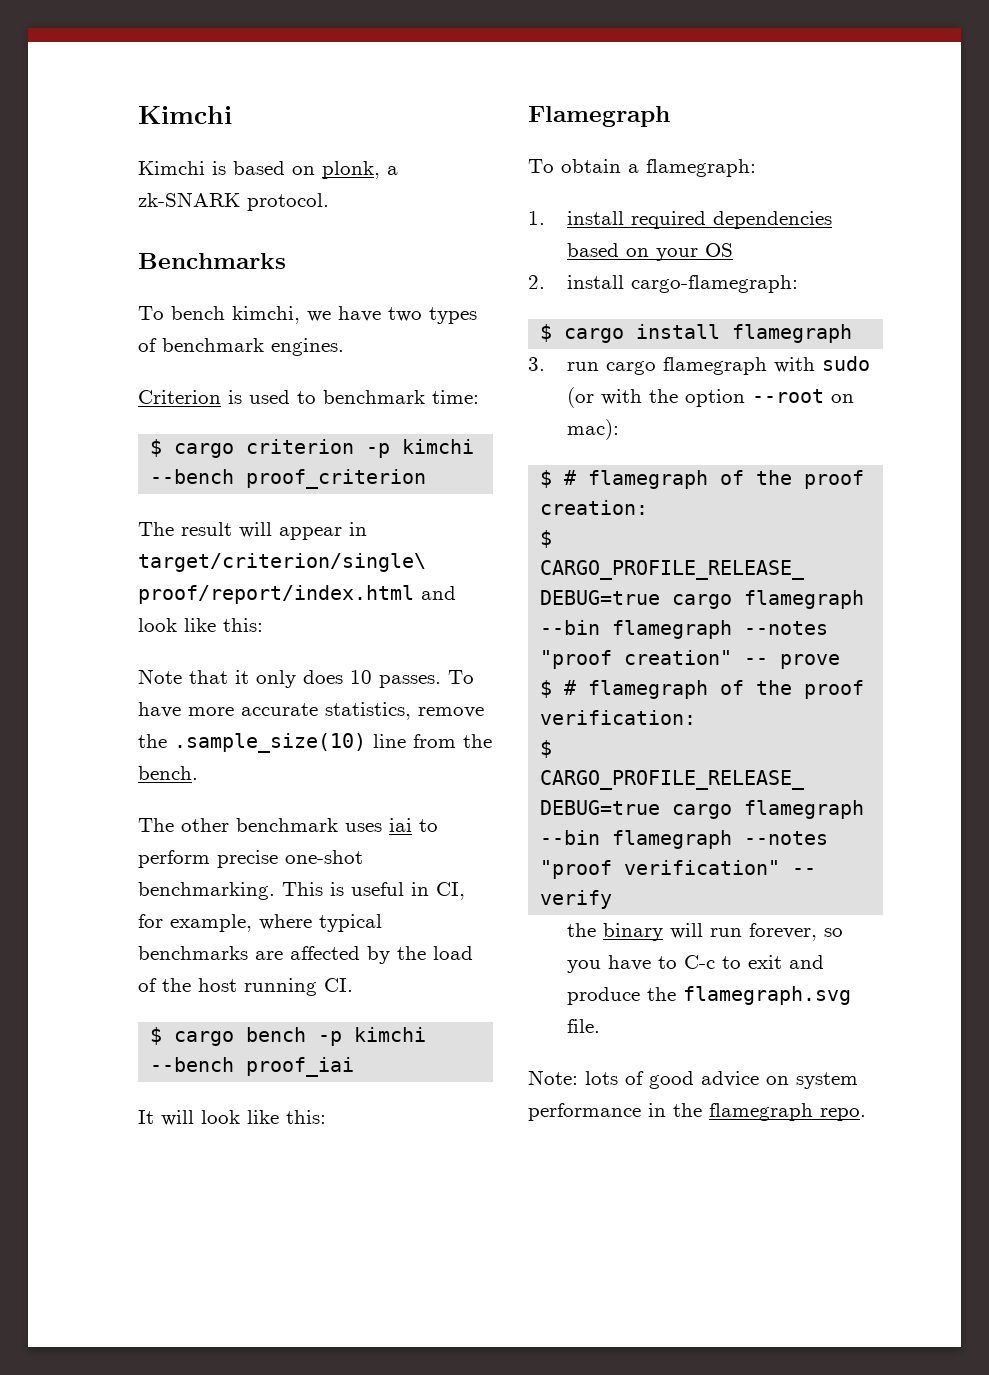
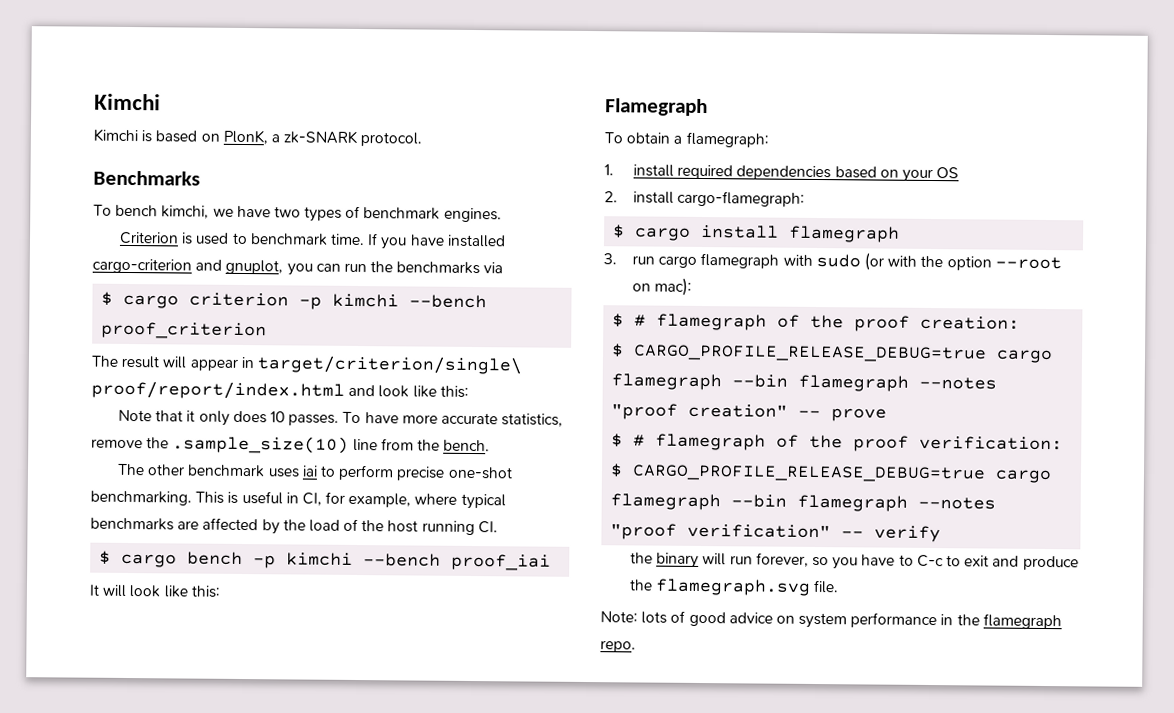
[322,161,380,179] plonk, -> [222,129,268,145] PlonK,
[432,390,479,404] time: -> [329,233,506,250] [92,258,504,276] time. If you have installed cargo-criterion and gnuplot, you can run the benchmarks via

